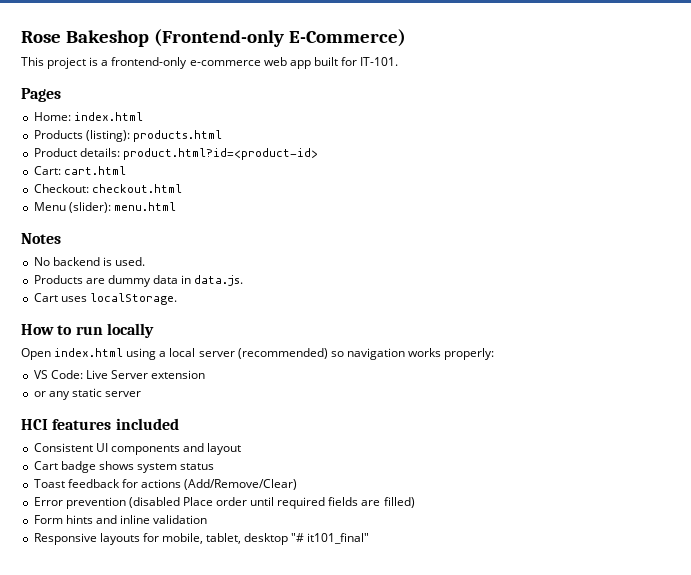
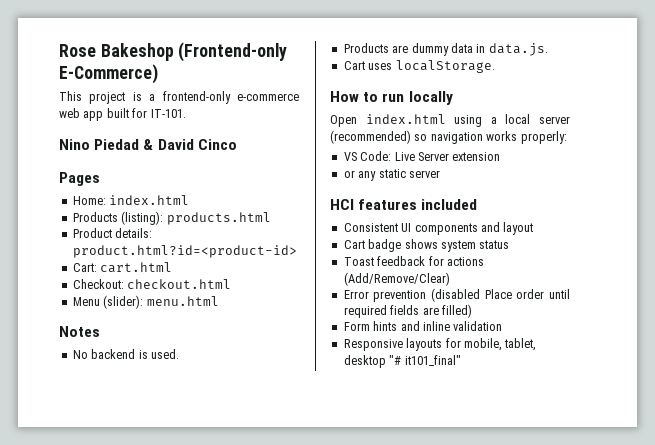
(399, 61) none -> [59,139,237,150] // Nino Piedad & David Cinco

